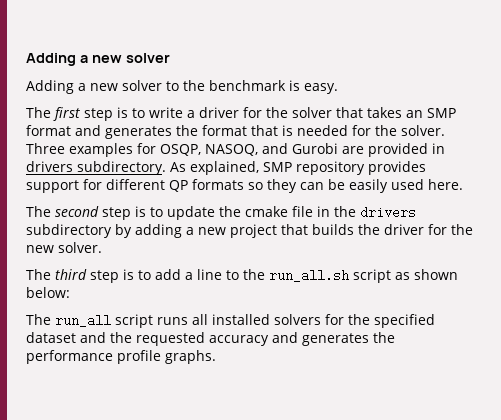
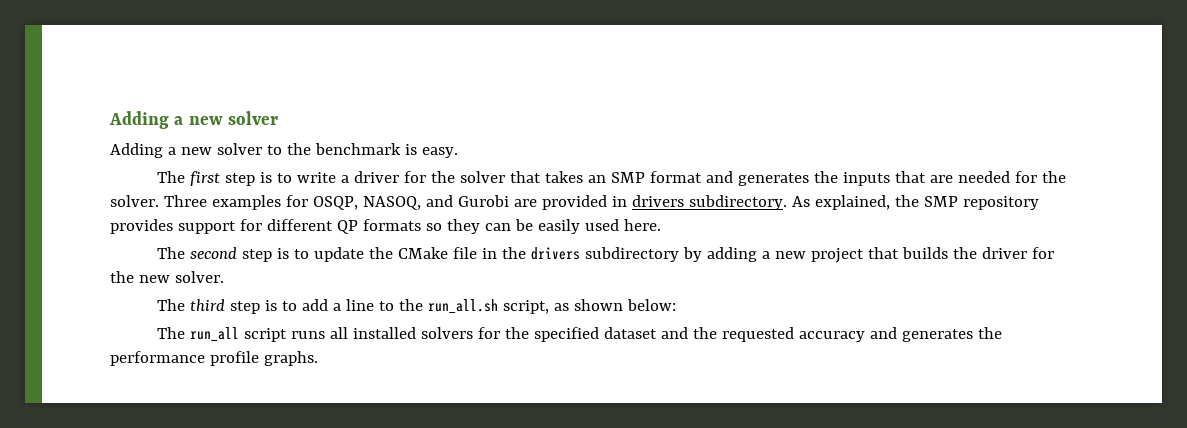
[202,125,293,136] format that is -> [842,171,953,186] inputs that are
(259, 168) none -> [894,195,919,207] the
[245,206,288,217] cmake -> [397,247,448,259] CMake
[353,269,391,283] script -> [502,300,549,314] script,

